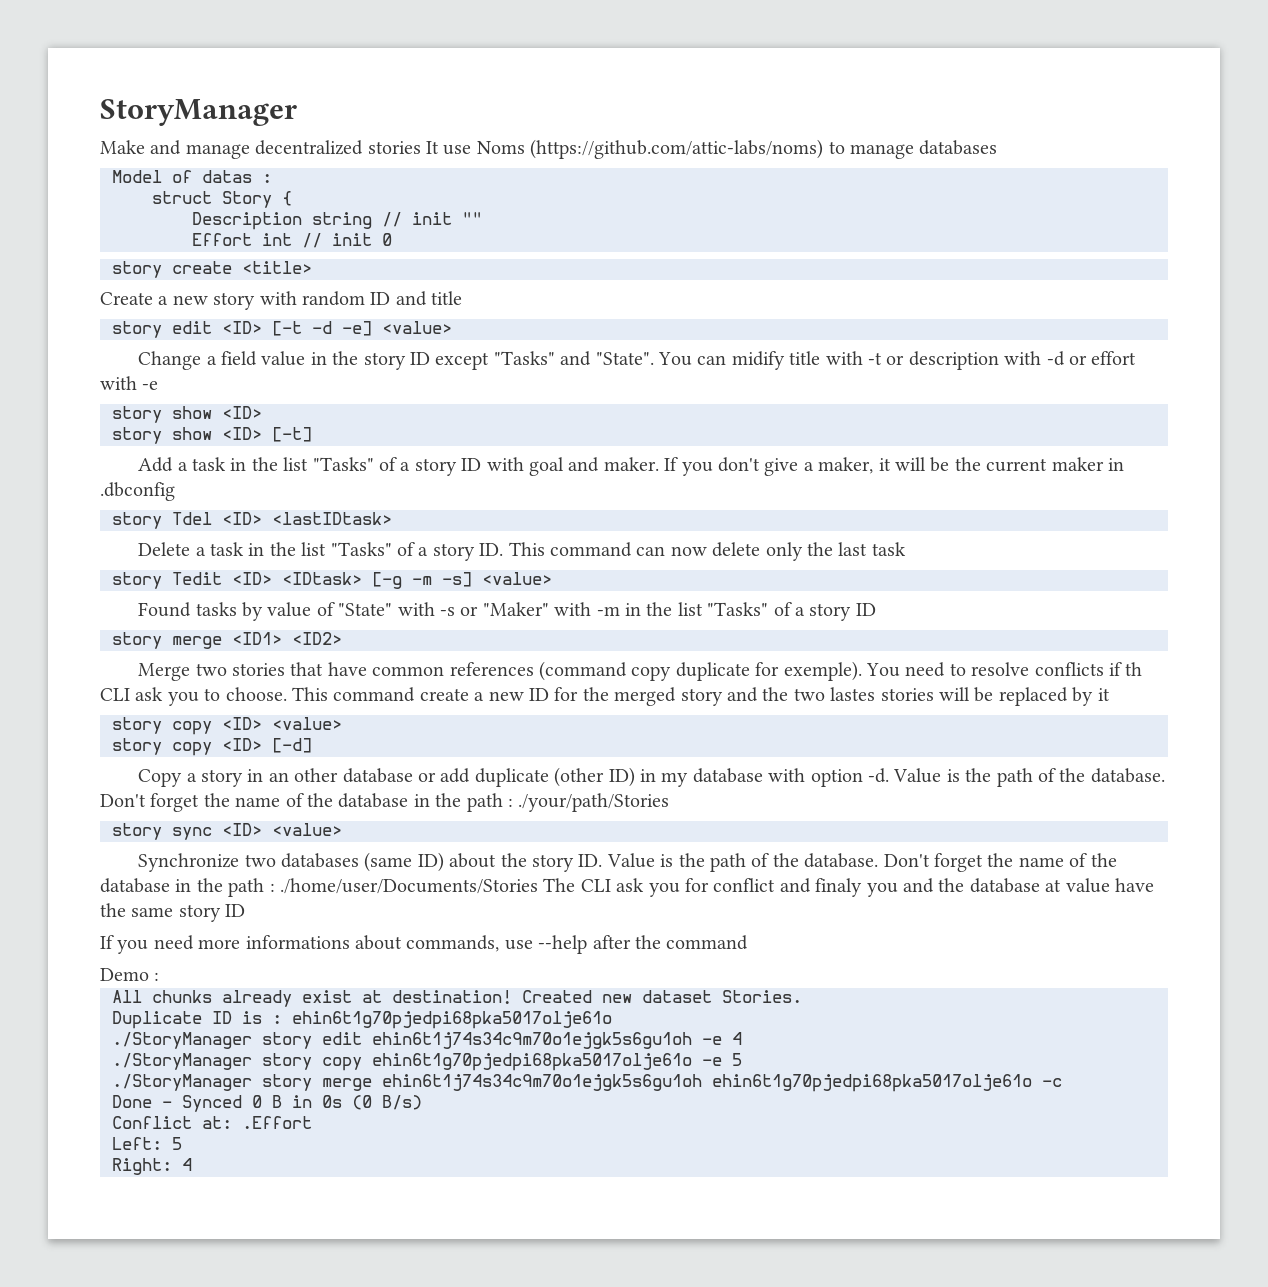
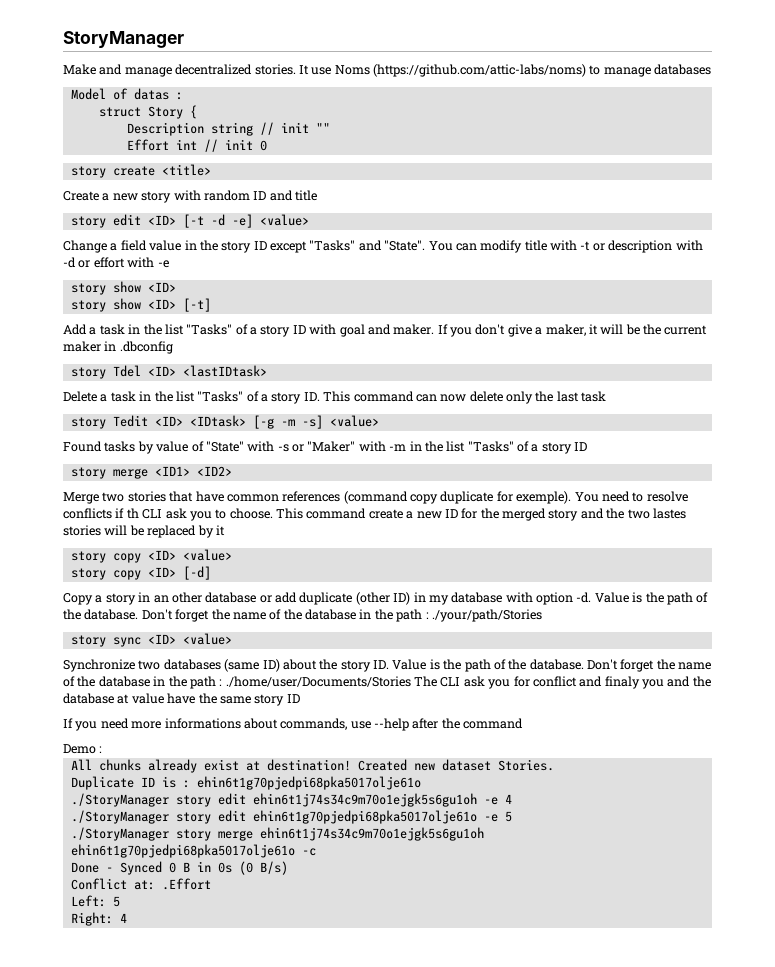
[367,141,421,154] stories -> [254,64,296,75] stories.
[731,351,785,370] midify -> [480,240,523,253] modify
[322,1057,362,1071] copy -> [217,810,246,822] edit

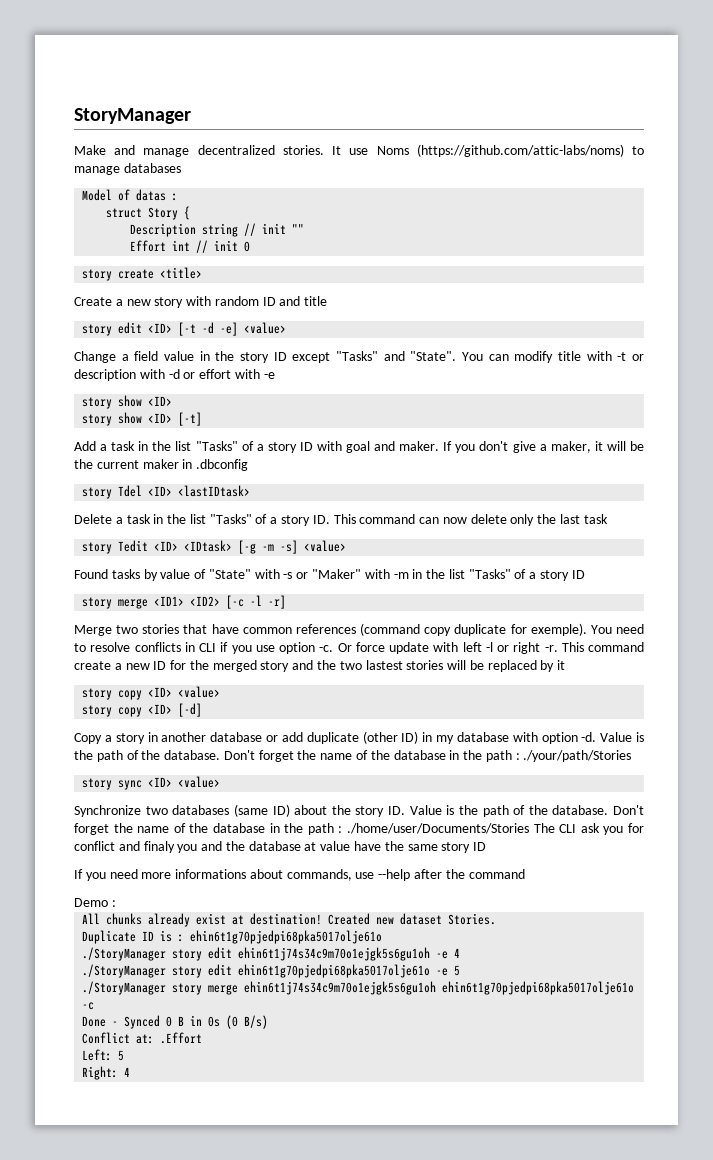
(232, 471) none -> [226,595,287,609] [-c -l -r]
[115,508,273,521] if th CLI ask you to choose. -> [184,642,558,654] in CLI if you use option -c. Or force update with left -l or right -r.
[652,508,686,519] lastes -> [365,660,403,670] lastest
[153,592,202,603] an other -> [161,732,207,742] another

